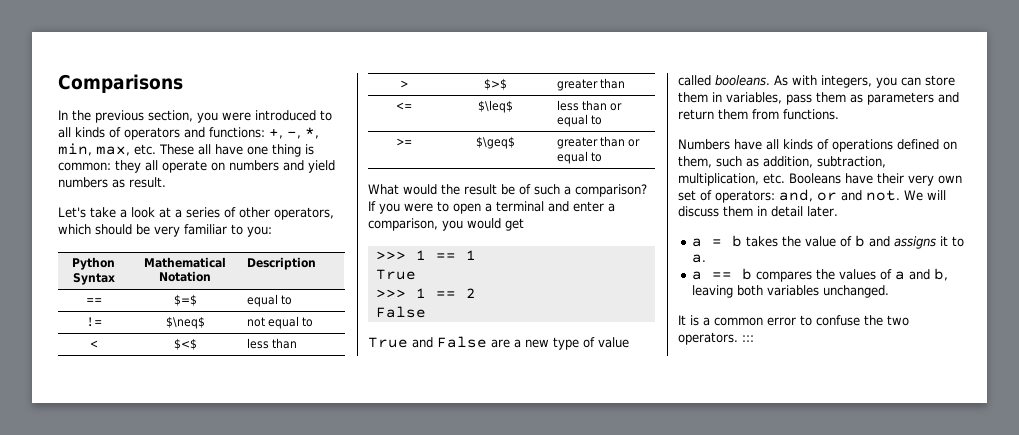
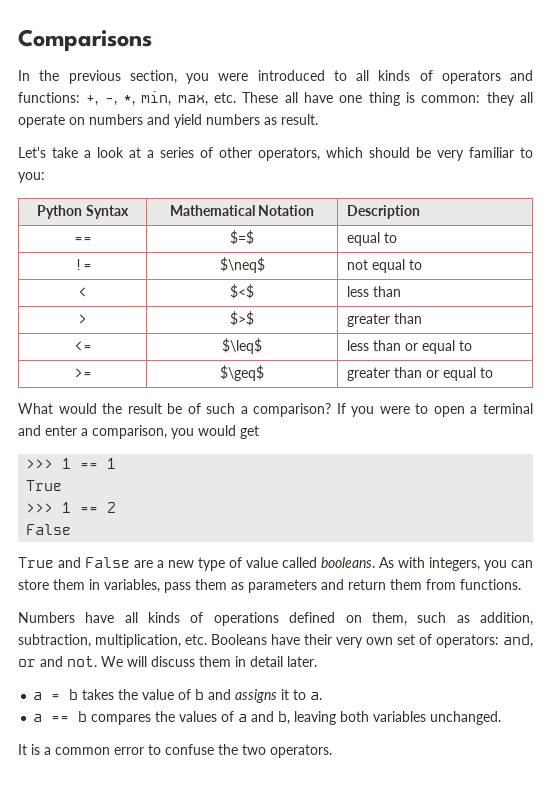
[742,335,754,342] ::: -> (332, 751) none

